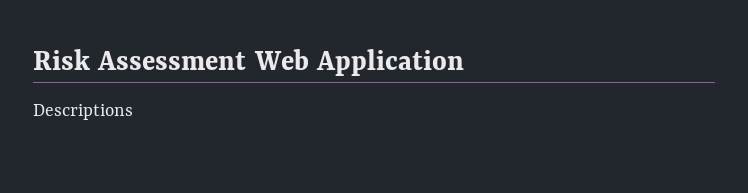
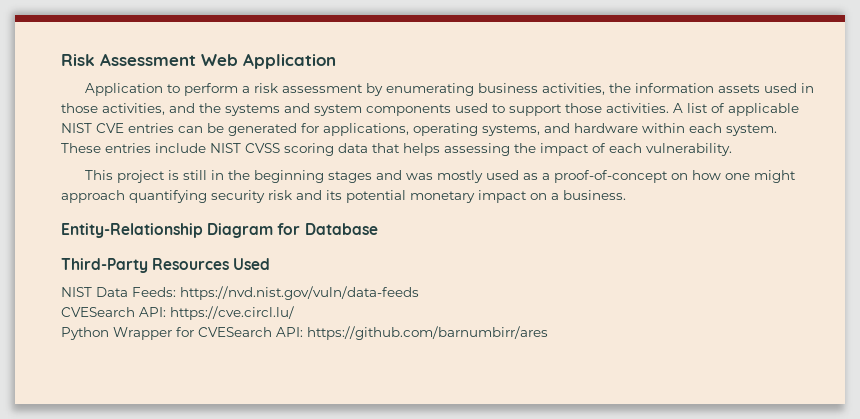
[33,104,133,120] Descriptions -> [84,83,814,96] [61,103,799,116] [61,123,777,136] [61,143,732,156] [84,170,796,183] [61,190,626,203] [61,223,378,238] [61,258,271,273] [61,286,419,300] [61,306,294,320] [61,326,548,340] Application to perform a risk assessment by enumerating business activities, the information assets used in those activities, and the systems and system components used to support those activities. A list of applicable NIST CVE entries can be generated for applications, operating systems, and hardware within each system. These entries include NIST CVSS scoring data that helps assessing the impact of each vulnerability. // This project is still in the beginning stages and was mostly used as a proof-of-concept on how one might approach quantifying security risk and its potential monetary impact on a business. // Entity-Relationship Diagram for Database // Third-Party Resources Used // NIST Data Feeds: https://nvd.nist.gov/vuln/data-feeds // CVESearch API: https://cve.circl.lu/ // Python Wrapper for CVESearch API: https://github.com/barnumbirr/ares

